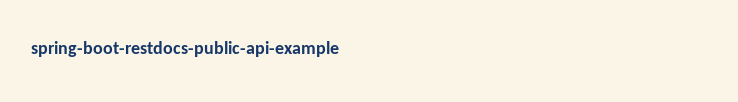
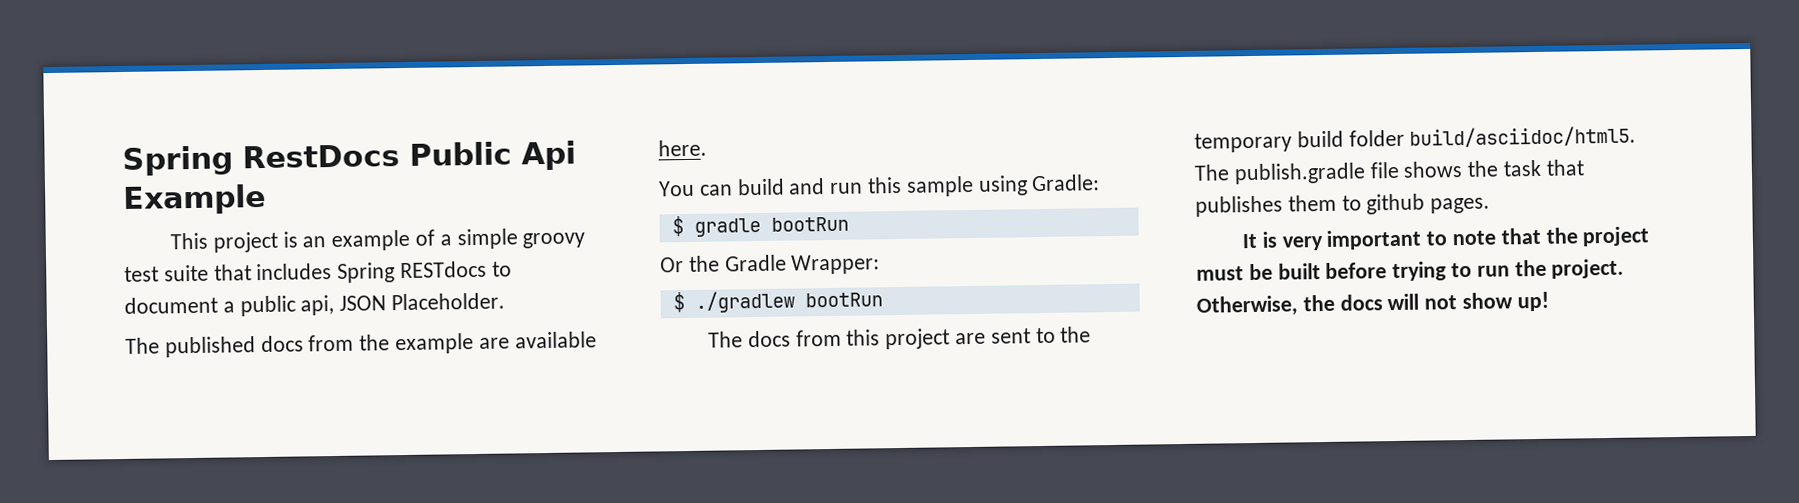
[31,41,339,57] spring-boot-restdocs-public-api-example -> [122,140,576,176] [122,183,266,215] [170,228,586,253] [124,260,512,283] [124,292,506,317] [125,331,597,358] [658,139,707,157] [658,174,1101,197] [671,216,849,237] [660,254,881,275] [672,290,883,313] [708,326,1092,350] [1194,125,1637,153] [1194,159,1584,185] [1195,193,1491,217] [1242,226,1650,251] [1196,258,1625,282] [1196,291,1549,317] Spring RestDocs Public Api Example // This project is an example of a simple groovy test suite that includes Spring RESTdocs to document a public api, JSON Placeholder. // The published docs from the example are available here. // You can build and run this sample using Gradle: // $ gradle bootRun // Or the Gradle Wrapper: // $ ./gradlew bootRun // The docs from this project are sent to the temporary build folder build/asciidoc/html5. The publish.gradle file shows the task that publishes them to github pages. // It is very important to note that the project must be built before trying to run the project. Otherwise, the docs will not show up!

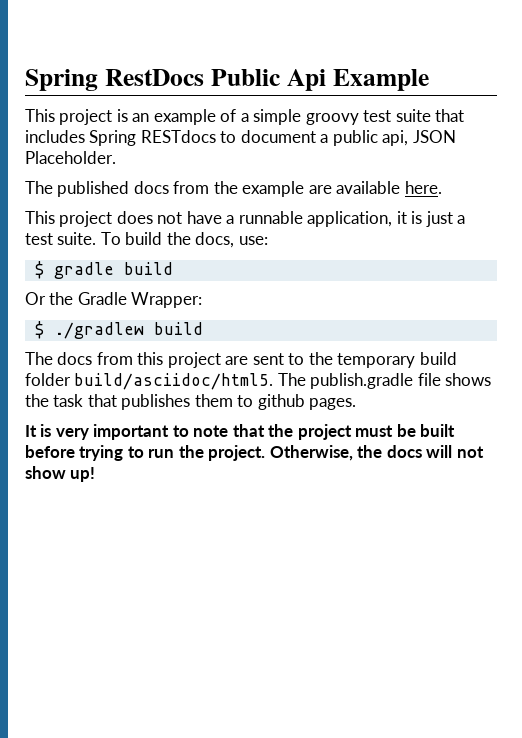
[658,174,1101,197] You can build and run this sample using Gradle: -> [25,211,466,227] [25,232,268,248] This project does not have a runnable application, it is just a test suite. To build the docs, use:
[770,216,849,232] bootRun -> [123,262,173,275] build
[804,292,883,308] bootRun -> [153,322,203,335] build

